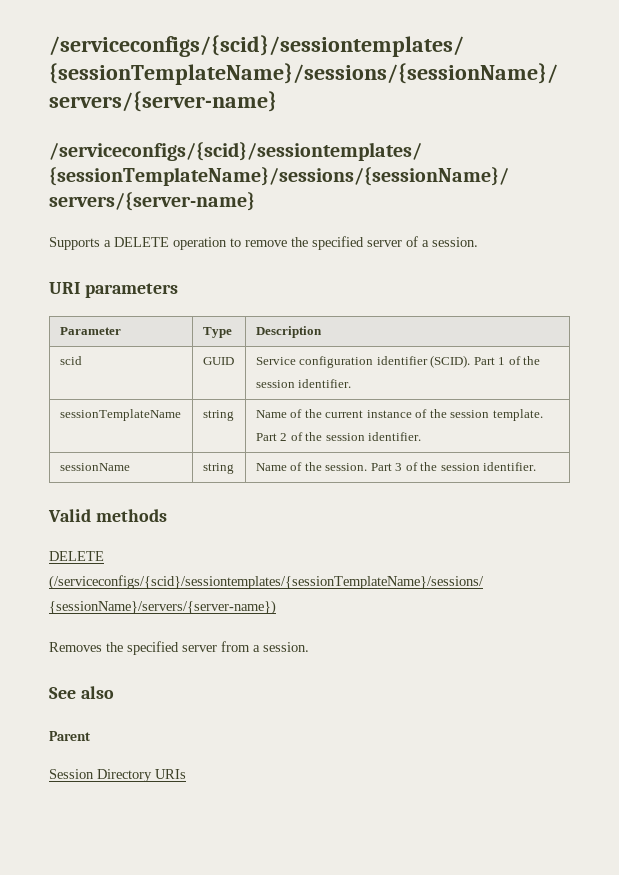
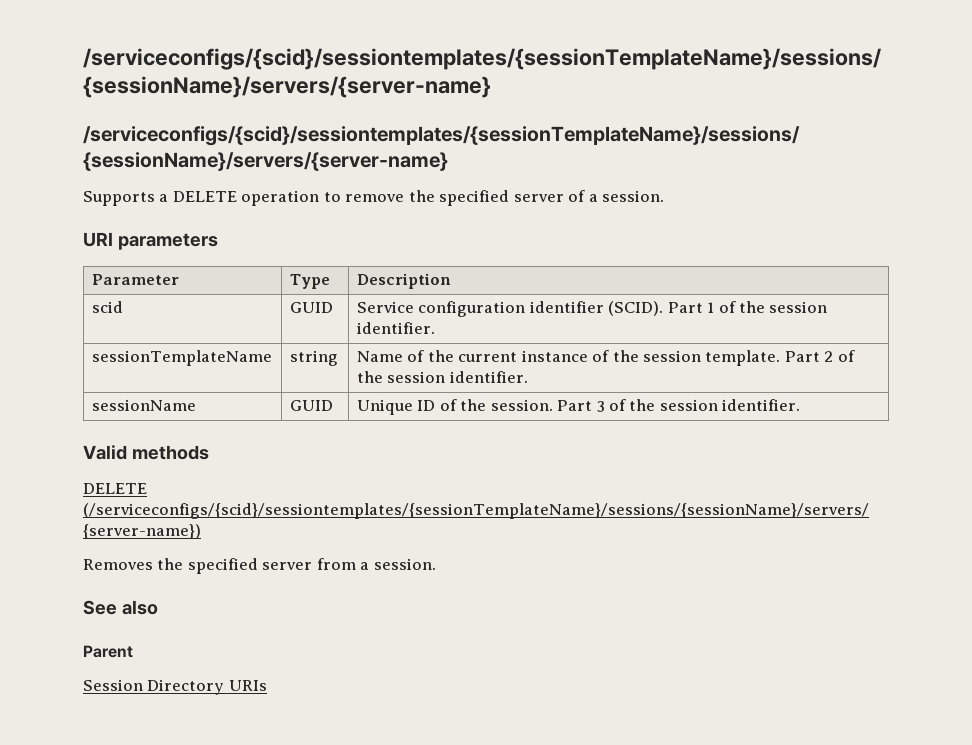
[202,463,234,474] [255,463,287,471] string | Name -> [289,400,333,411] [356,399,436,415] GUID | Unique ID

